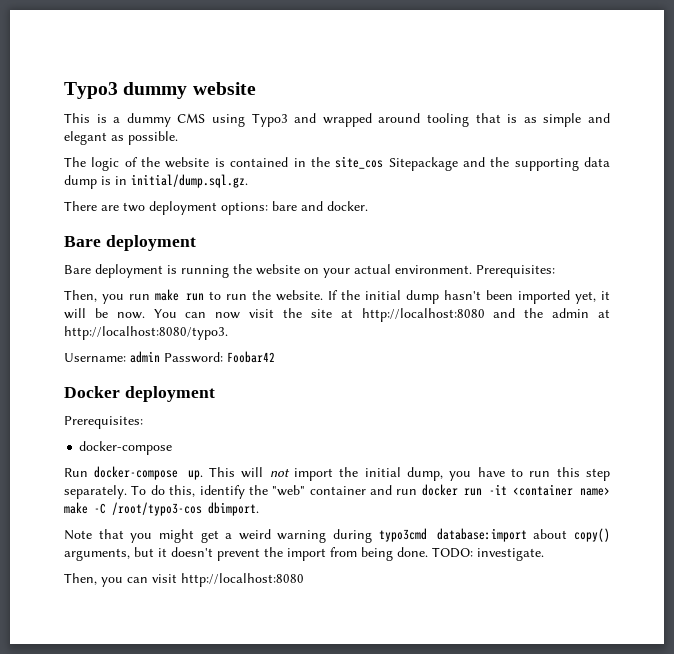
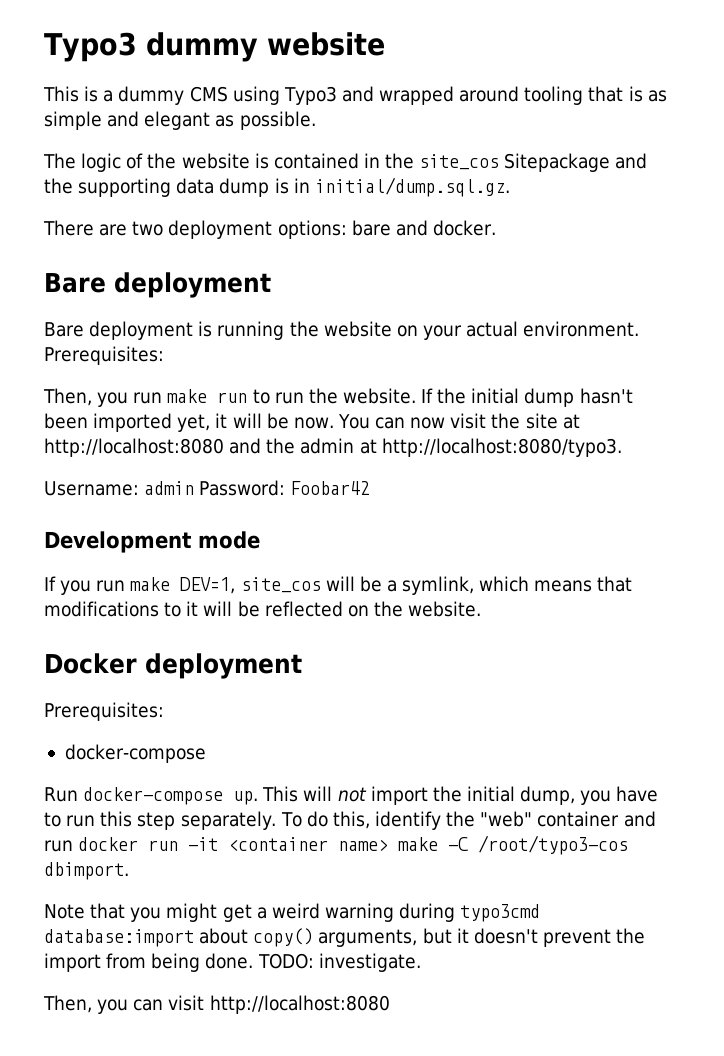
(275, 357) none -> [44,531,260,553] [44,576,633,595] [44,601,482,617] // Development mode // If you run make DEV=1, site_cos will be a symlink, which means that modifications to it will be reflected on the website.

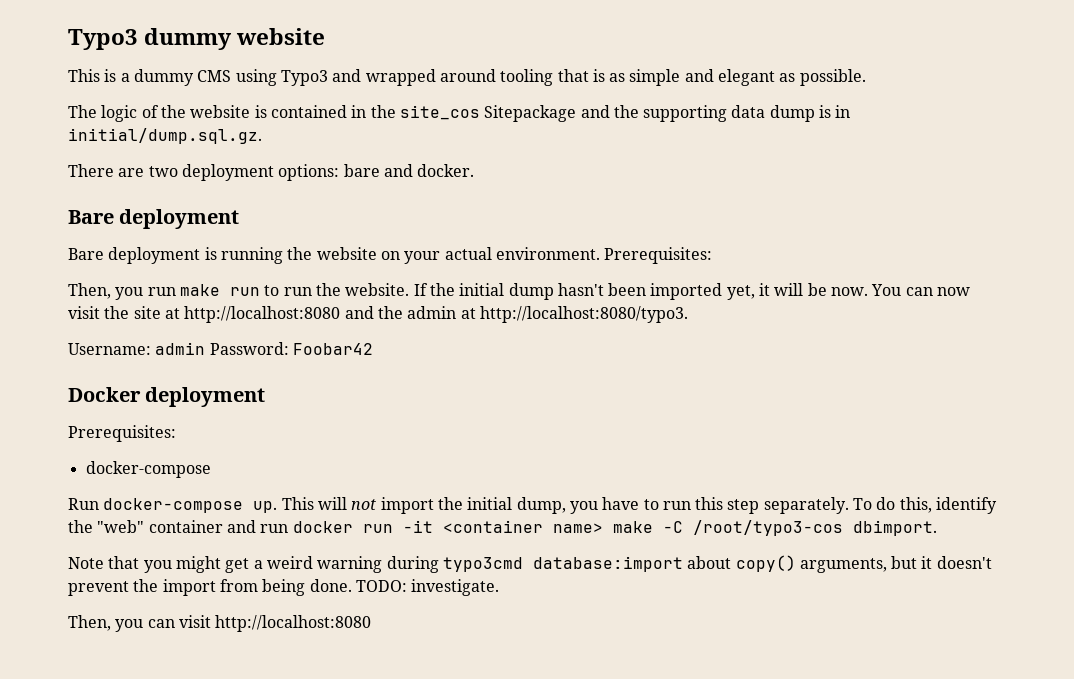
[44,531,260,553] [44,576,633,595] [44,601,482,617] // Development mode // If you run make DEV=1, site_cos will be a symlink, which means that modifications to it will be reflected on the website. -> (373, 349) none

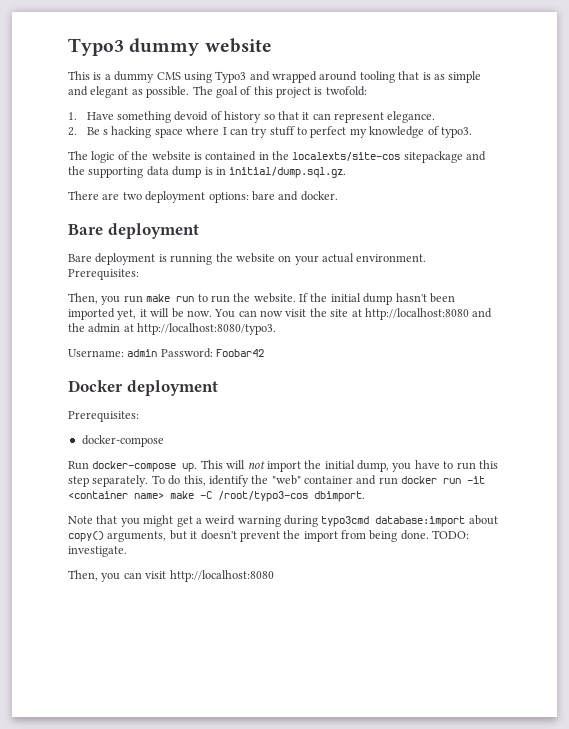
(866, 77) none -> [192,86,367,98] [68,111,436,123] [68,126,472,138] The goal of this project is twofold: // 1. Have something devoid of history so that it can represent elegance. // 2. Be s hacking space where I can try stuff to perfect my knowledge of typo3.
[399,105,577,122] site_cos Sitepackage -> [292,151,463,163] localexts/site-cos sitepackage

